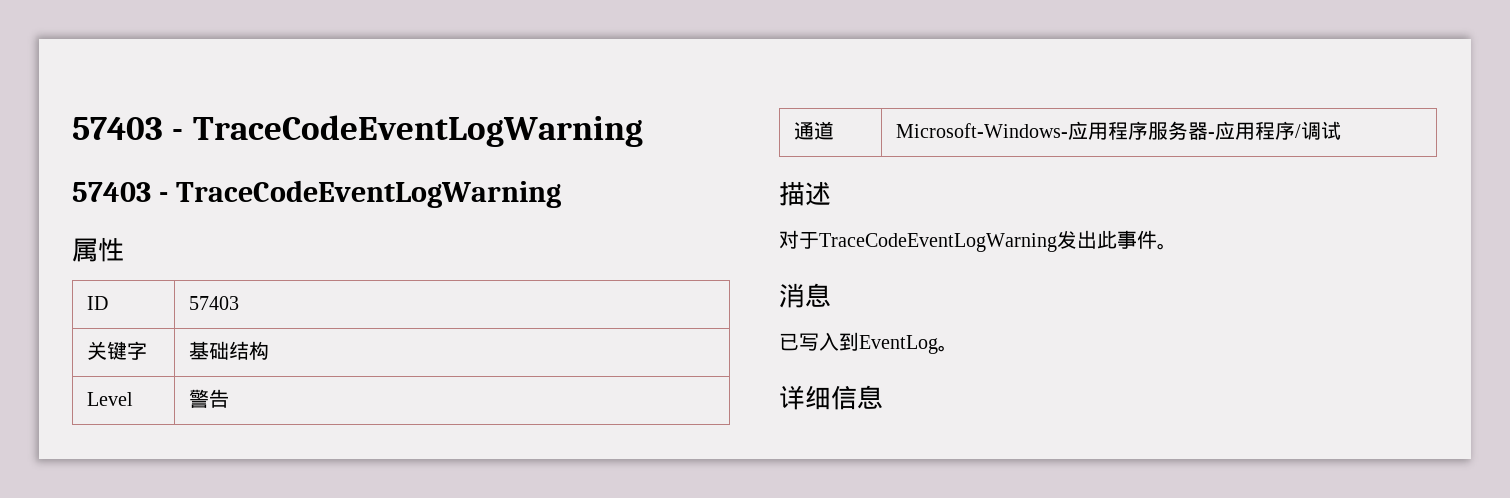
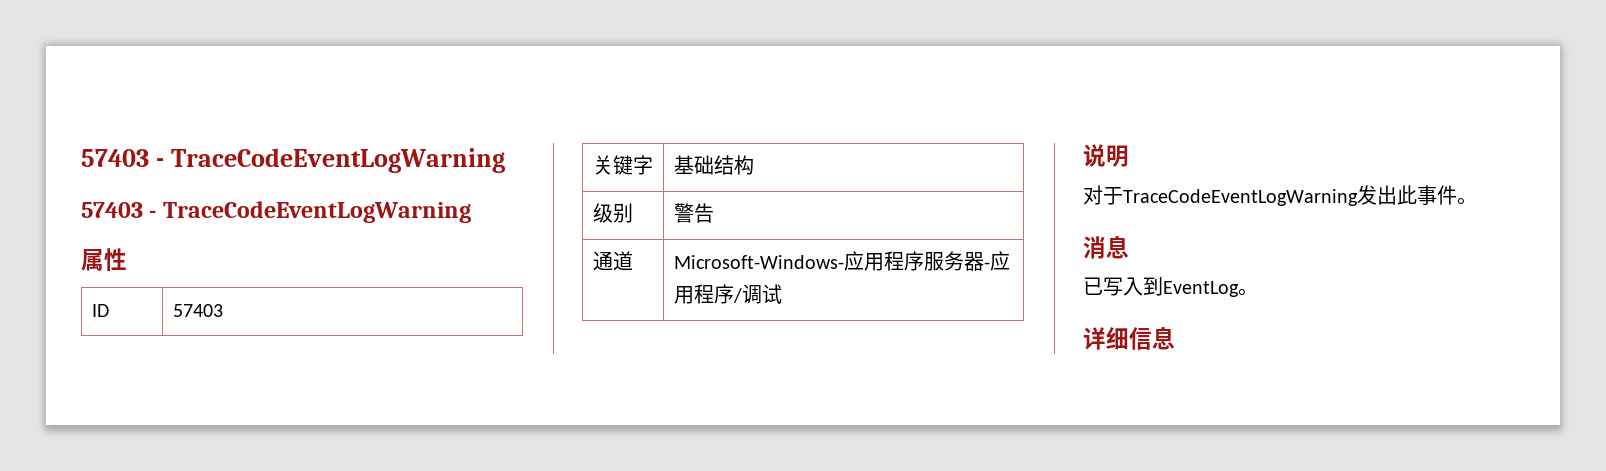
[86,392,133,406] Level -> [592,203,633,223] 级别
[779,181,831,206] 描述 -> [1083,144,1129,167] 说明

